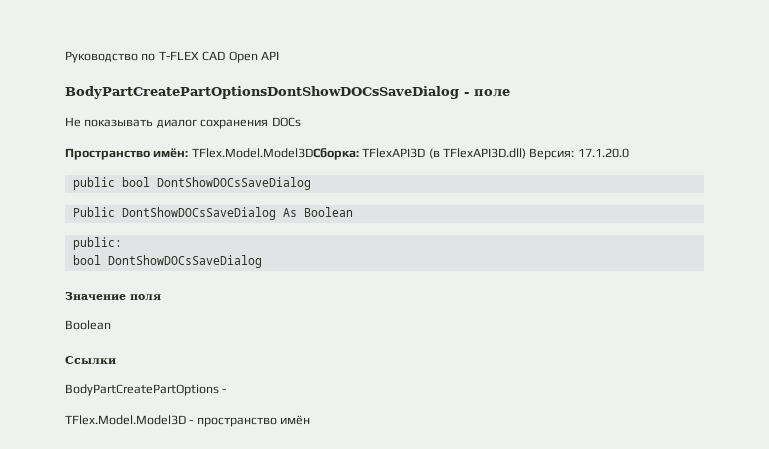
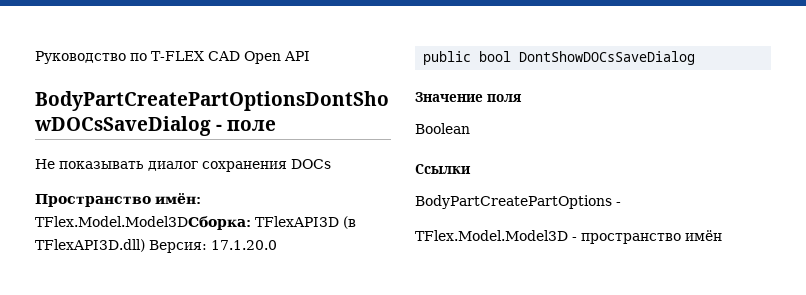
[72,207,353,220] [72,237,122,250] [72,255,262,268] // Public DontShowDOCsSaveDialog As Boolean // public: // bool DontShowDOCsSaveDialog -> (696, 58) none

